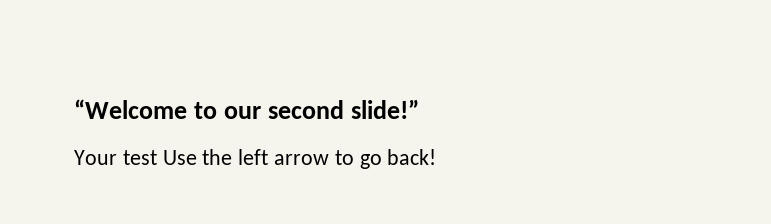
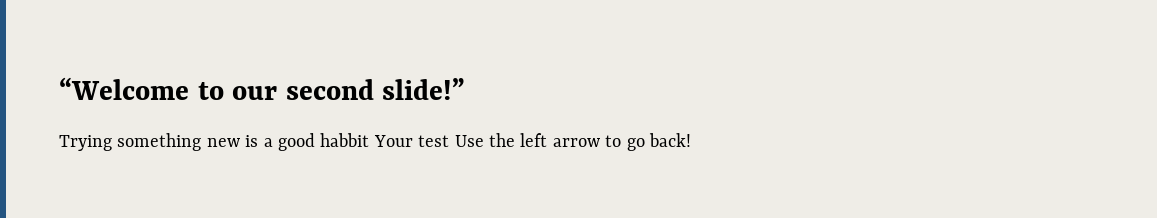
(420, 109) none -> [59,133,370,151] Trying something new is a good habbit

